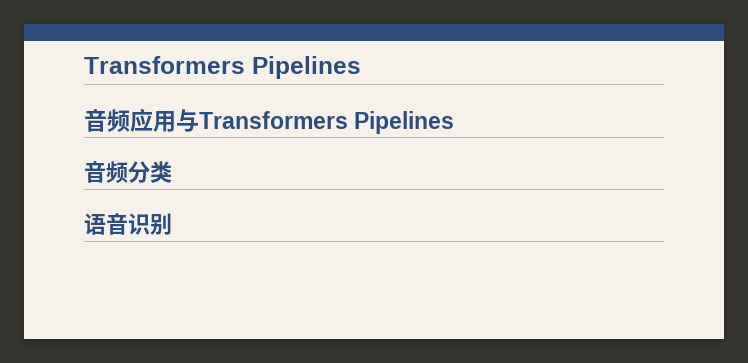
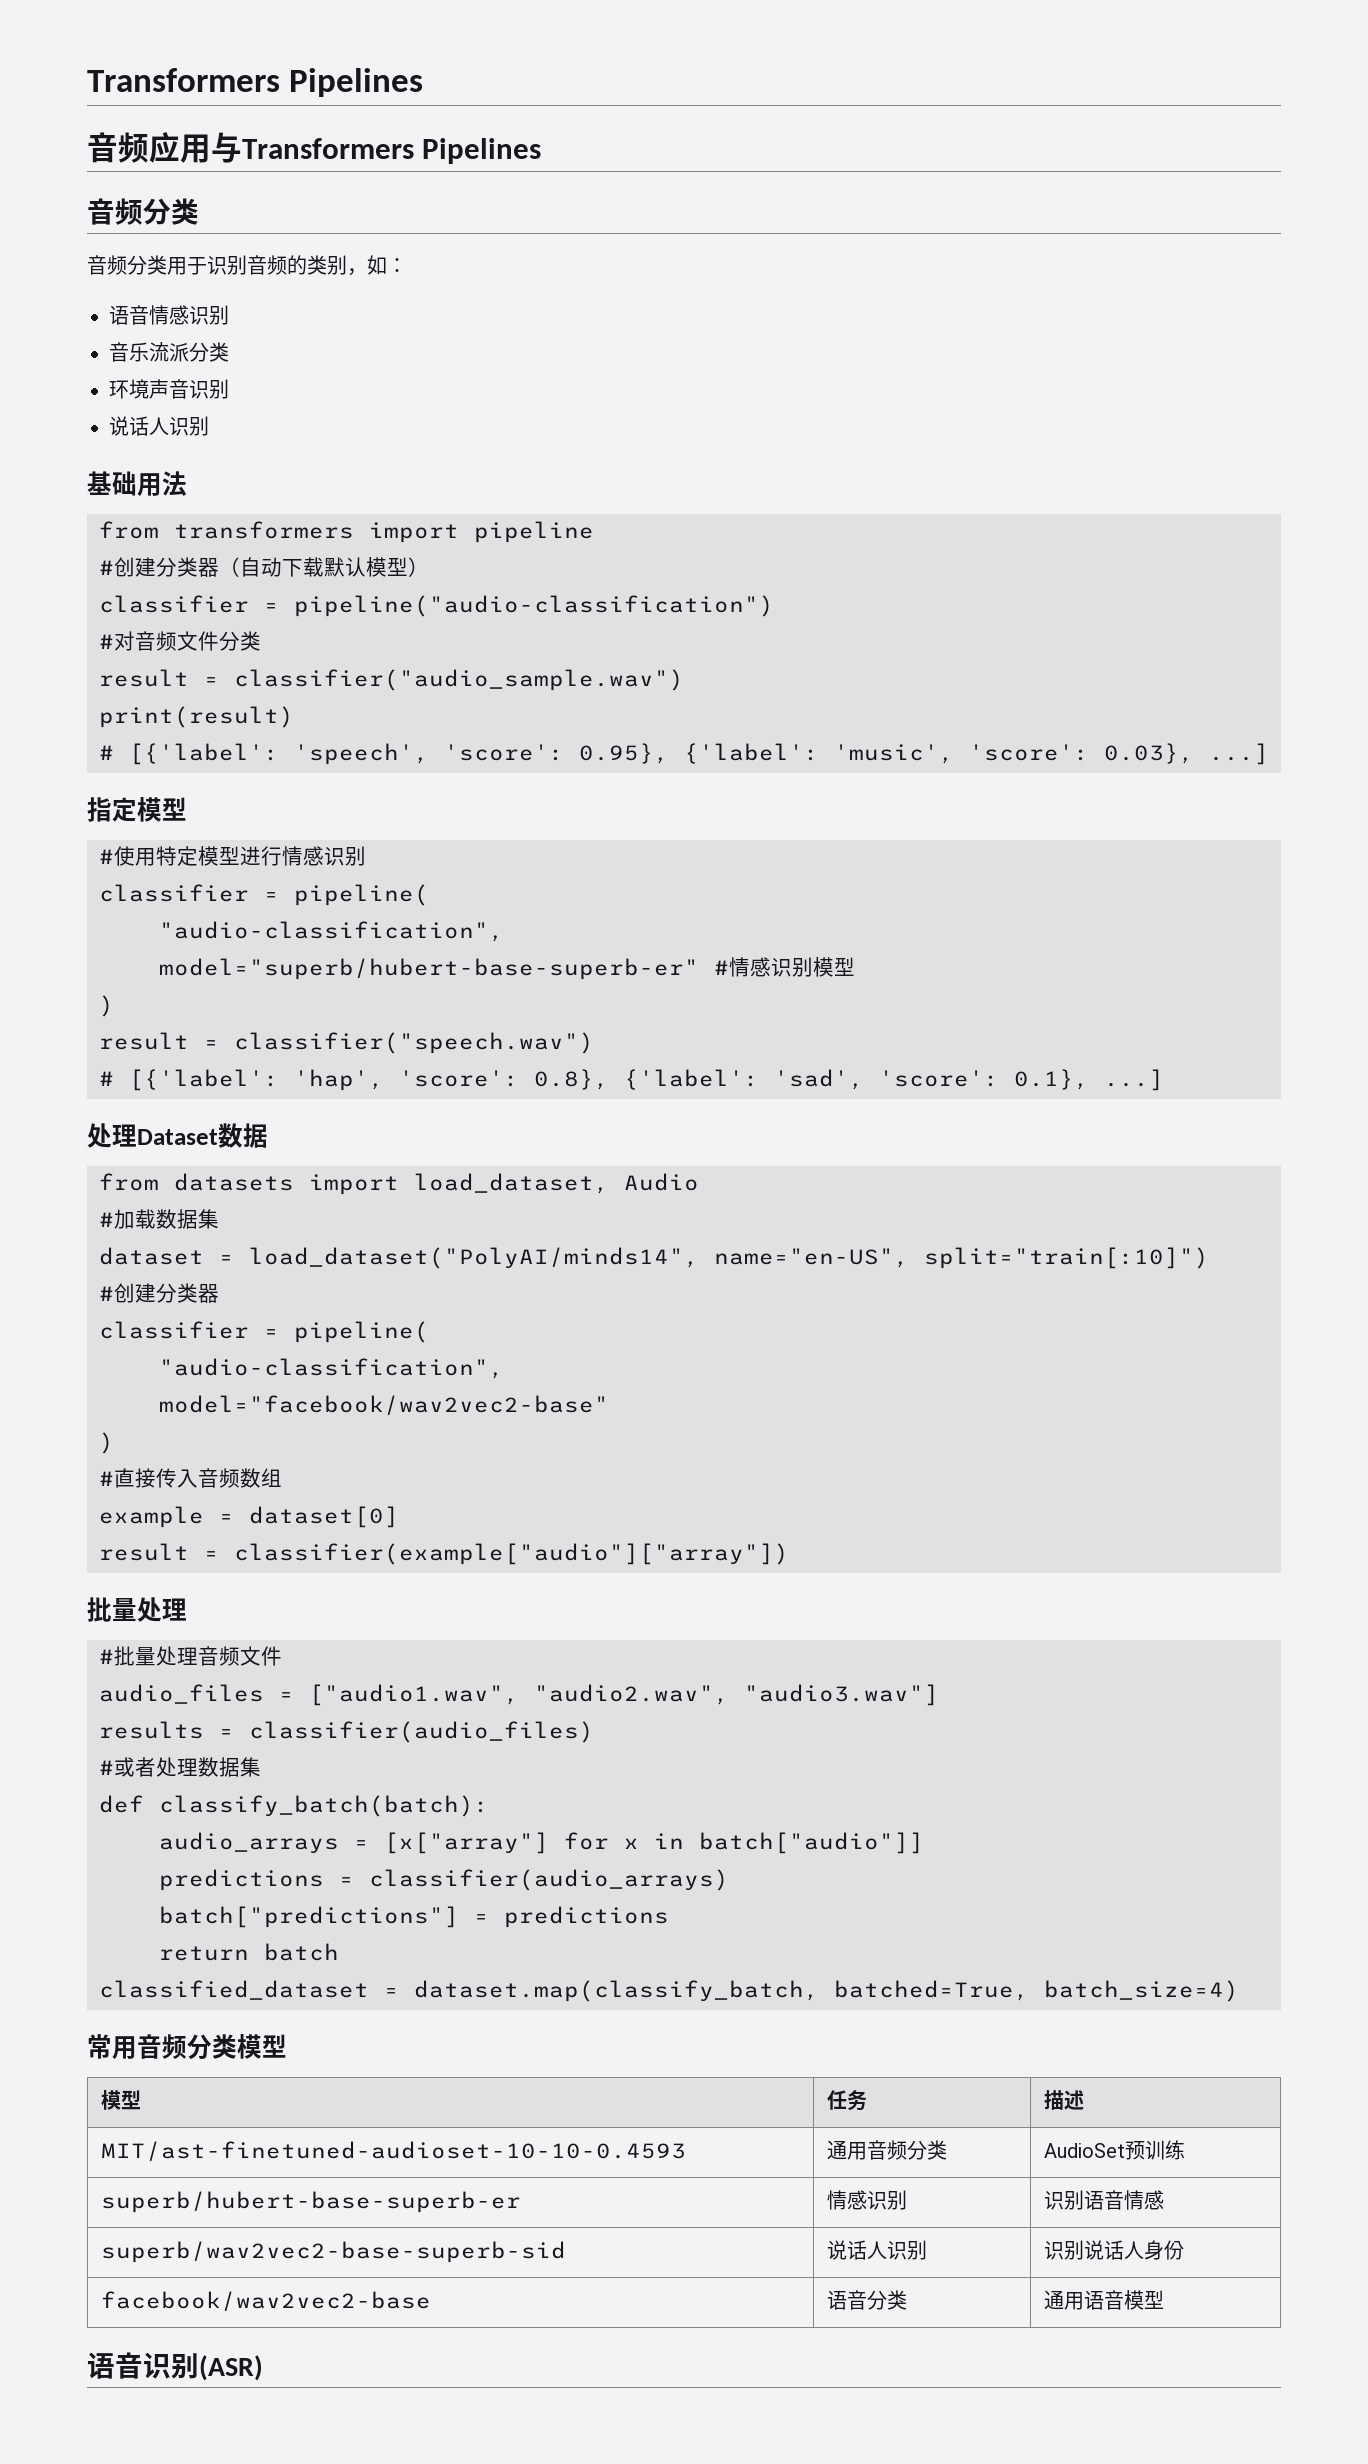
(172, 172) none -> [87,255,407,276] [109,305,229,325] [109,342,229,362] [109,379,229,399] [109,416,209,436] [87,471,187,496] [99,521,594,543] [99,557,429,577] [99,595,774,617] [99,631,261,651] [99,669,684,691] [99,706,294,728] [99,743,1269,765] [87,797,187,822] [99,846,366,866] [99,884,429,906] [159,921,504,942] [159,957,855,980] [99,995,114,1017] [99,1032,594,1054] [99,1069,1164,1091] [87,1123,268,1148] [99,1173,699,1195] [99,1209,219,1229] [99,1247,1209,1269] [99,1283,219,1303] [99,1321,429,1343] [159,1358,504,1379] [159,1395,609,1415] [99,1432,114,1454] [99,1468,282,1488] [99,1506,399,1528] [99,1543,789,1565] [87,1597,187,1622] [99,1646,282,1666] [99,1684,939,1706] [99,1721,594,1743] [99,1757,261,1777] [99,1795,489,1817] [159,1832,924,1854] [159,1869,729,1891] [159,1906,669,1928] [159,1943,339,1961] [99,1980,1239,2002] [87,2034,287,2060] [100,2090,141,2110] [826,2090,867,2111] [1043,2090,1084,2110] [100,2141,686,2161] [826,2140,947,2160] [1043,2140,1185,2160] [100,2191,521,2213] [826,2190,907,2210] [1043,2190,1164,2210] [100,2241,566,2263] [826,2240,927,2260] [1043,2240,1184,2260] [100,2291,431,2311] [826,2290,907,2310] [1043,2290,1164,2310] // 音频分类用于识别音频的类别，如： // 语音情感识别 // 音乐流派分类 // 环境声音识别 // 说话人识别 // 基础用法 // from transformers import pipeline // #创建分类器（自动下载默认模型） // classifier = pipeline("audio-classification") // #对音频文件分类 // result = classifier("audio_sample.wav") // print(result) // # [{'label': 'speech', 'score': 0.95}, {'label': 'music', 'score': 0.03}, ...] // 指定模型 // #使用特定模型进行情感识别 // classifier = pipeline( // "audio-classification", // model="superb/hubert-base-superb-er" #情感识别模型 // ) // result = classifier("speech.wav") // # [{'label': 'hap', 'score': 0.8}, {'label': 'sad', 'score': 0.1}, ...] // 处理Dataset数据 // from datasets import load_dataset, Audio // #加载数据集 // dataset = load_dataset("PolyAI/minds14", name="en-US", split="train[:10]") // #创建分类器 // classifier = pipeline( // "audio-classification", // model="facebook/wav2vec2-base" // ) // #直接传入音频数组 // example = dataset[0] // result = classifier(example["audio"]["array"]) // 批量处理 // #批量处理音频文件 // audio_files = ["audio1.wav", "audio2.wav", "audio3.wav"] // results = classifier(audio_files) // #或者处理数据集 // def classify_batch(batch): // audio_arrays = [x["array"] for x in batch["audio"]] // predictions = classifier(audio_arrays) // batch["predictions"] = predictions // return batch // classified_dataset = dataset.map(classify_batch, batched=True, batch_size=4) // 常用音频分类模型 // 模型 | 任务 | 描述 // MIT/ast-finetuned-audioset-10-10-0.4593 | 通用音频分类 | AudioSet预训练 // superb/hubert-base-superb-er | 情感识别 | 识别语音情感 // superb/wav2vec2-base-superb-sid | 说话人识别 | 识别说话人身份 // facebook/wav2vec2-base | 语音分类 | 通用语音模型
(172, 224) none -> [199,2355,263,2381] (ASR)

